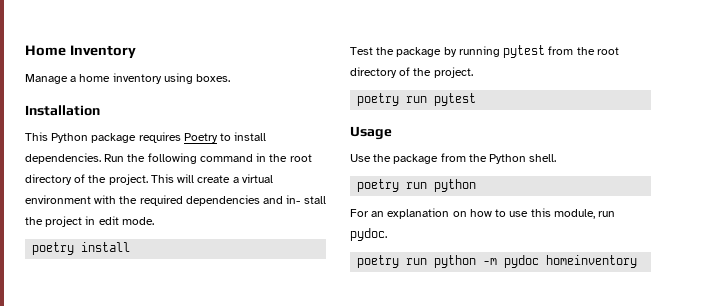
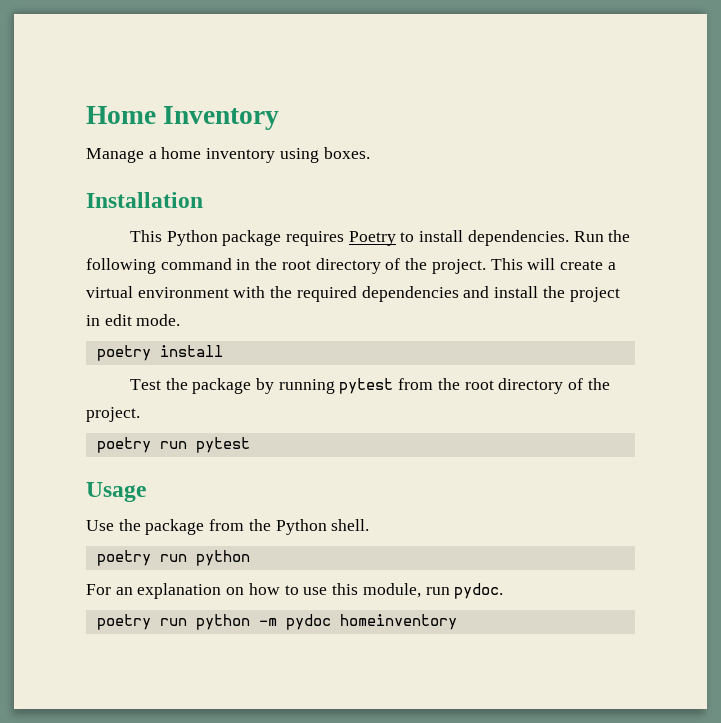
[286,195,326,204] in- stall -> [494,286,539,298] install

